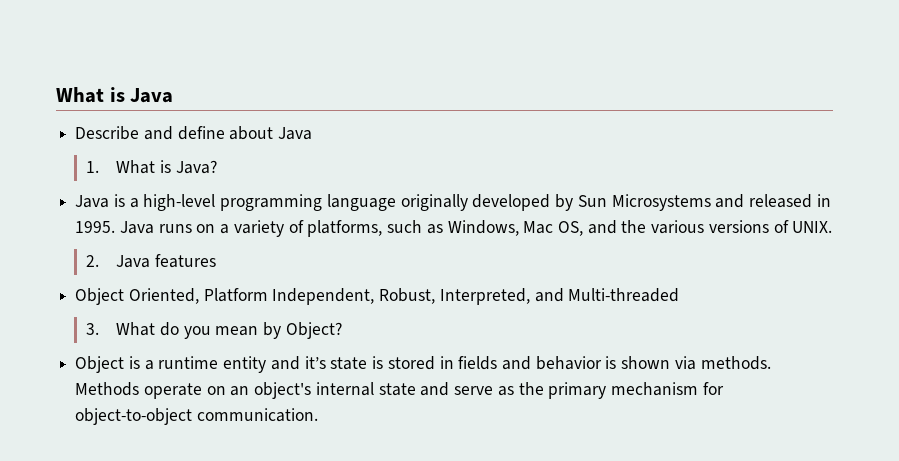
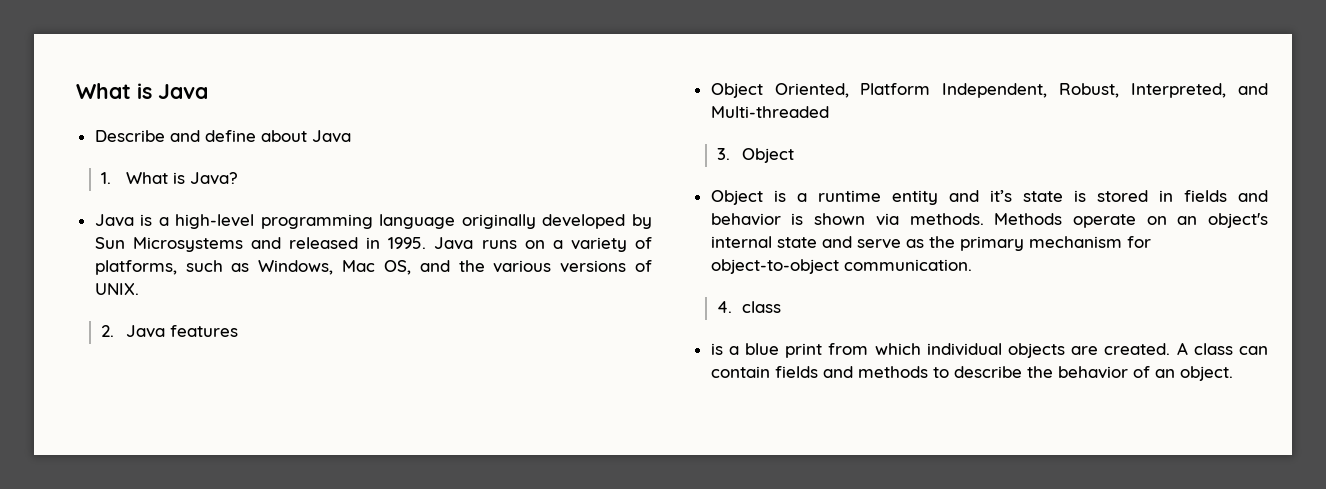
[116,322,342,339] What do you mean by Object? -> [741,148,794,163] Object
(318, 415) none -> [716,301,781,313] [710,342,1268,358] [710,366,1233,381] // 4. class // is a blue print from which individual objects are created. A class can contain fields and methods to describe the behavior of an object.

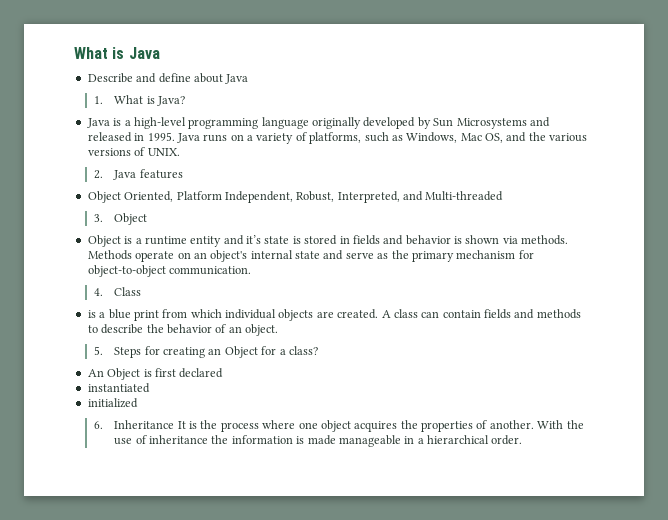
[741,301,781,313] class -> [114,287,142,296] Class
(1233, 373) none -> [94,346,318,358] [87,368,224,380] [87,383,150,393] [87,398,138,408] [94,420,584,432] [114,435,523,447] // 5. Steps for creating an Object for a class? // An Object is first declared // instantiated // initialized // 6. Inheritance It is the process where one object acquires the properties of another. With the use of inheritance the information is made manageable in a hierarchical order.

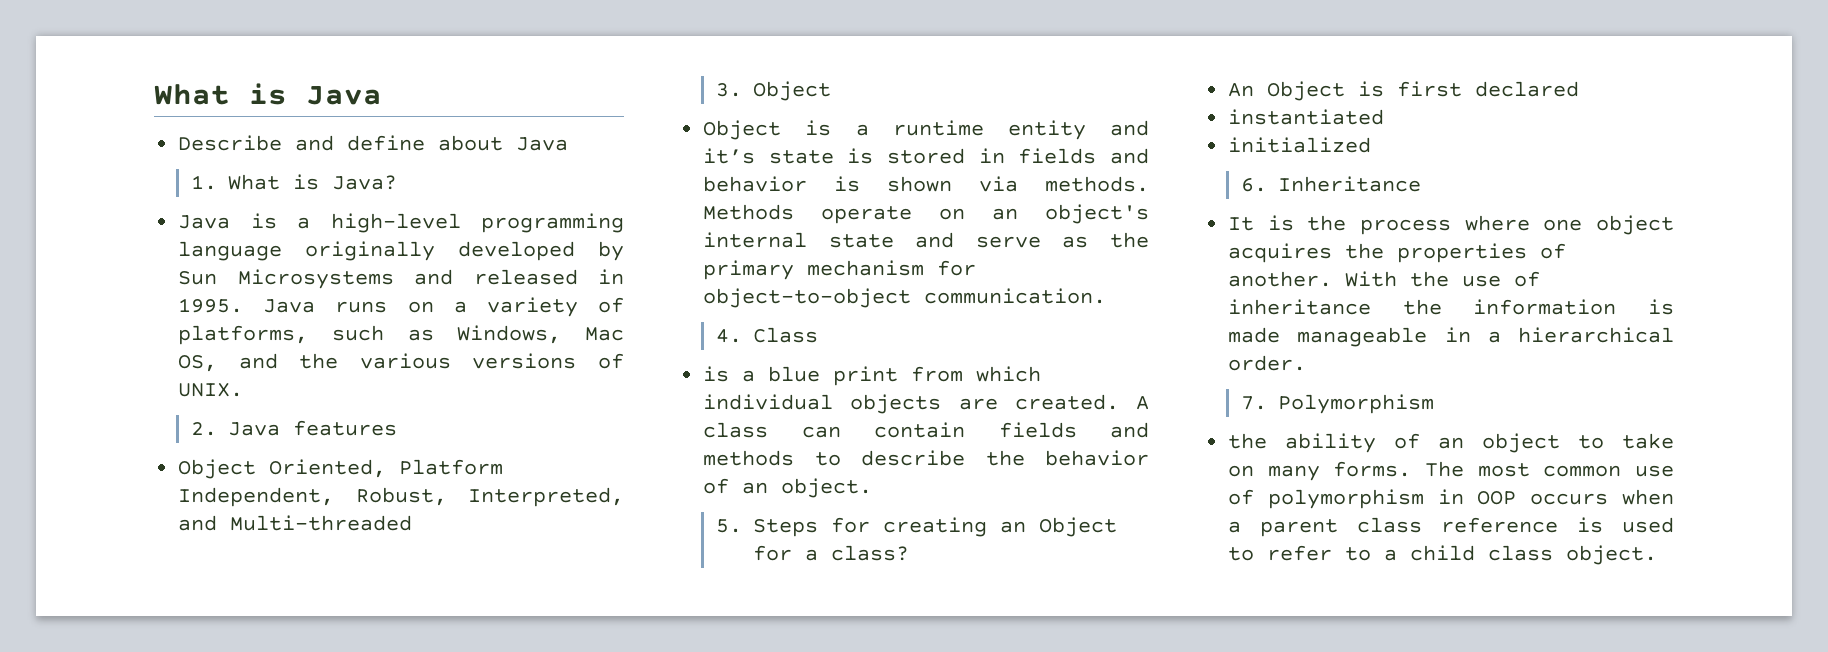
(175, 424) none -> (1422, 184) //
(523, 440) none -> [1241,394,1435,414] [1228,433,1674,453] [1228,461,1674,481] [1228,489,1674,509] [1228,517,1674,537] [1228,545,1658,565] // 7. Polymorphism // the ability of an object to take on many forms. The most common use of polymorphism in OOP occurs when a parent class reference is used to refer to a child class object.

